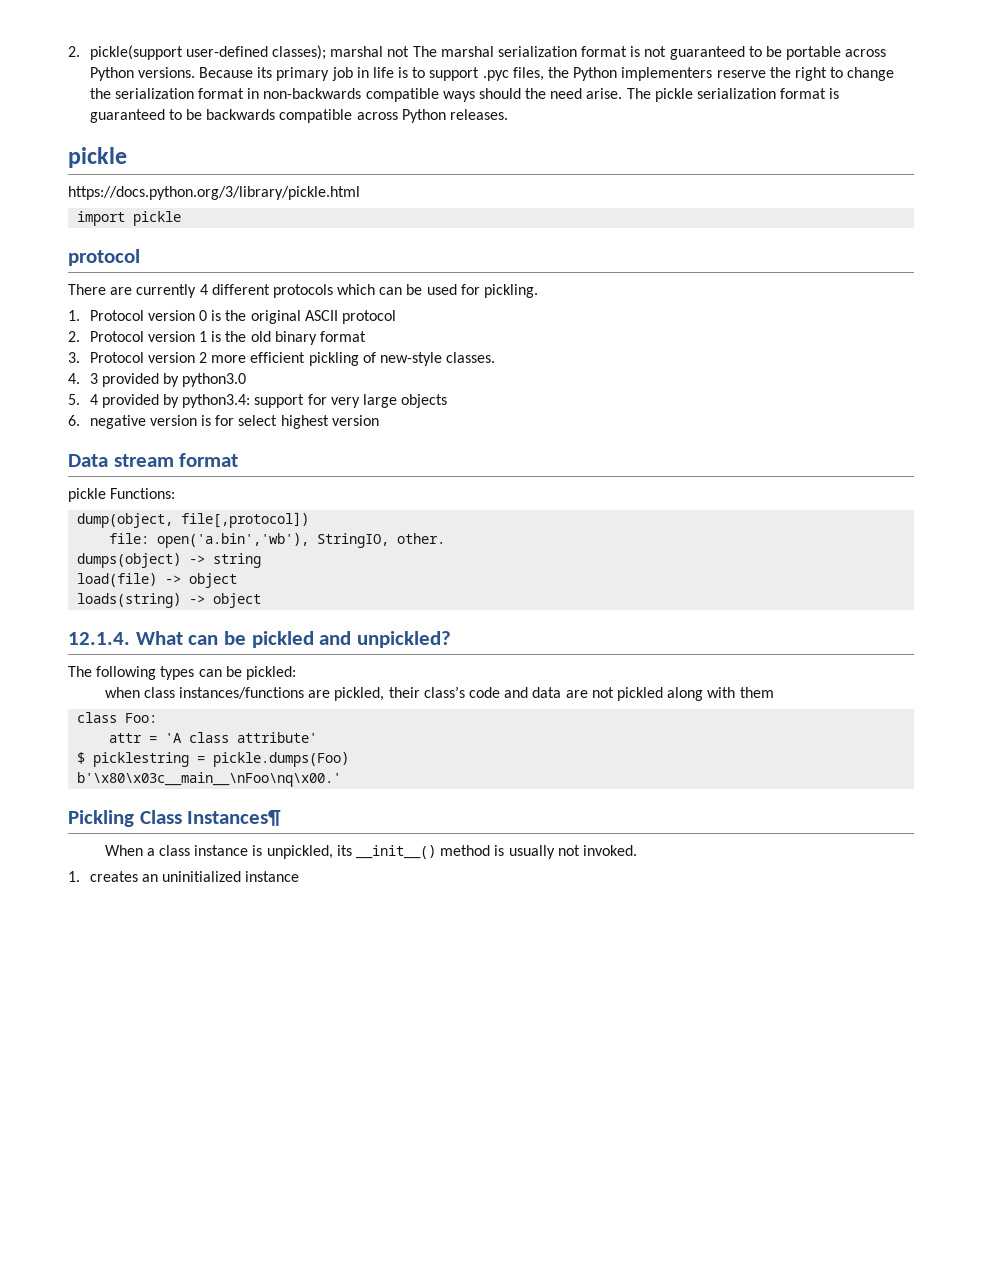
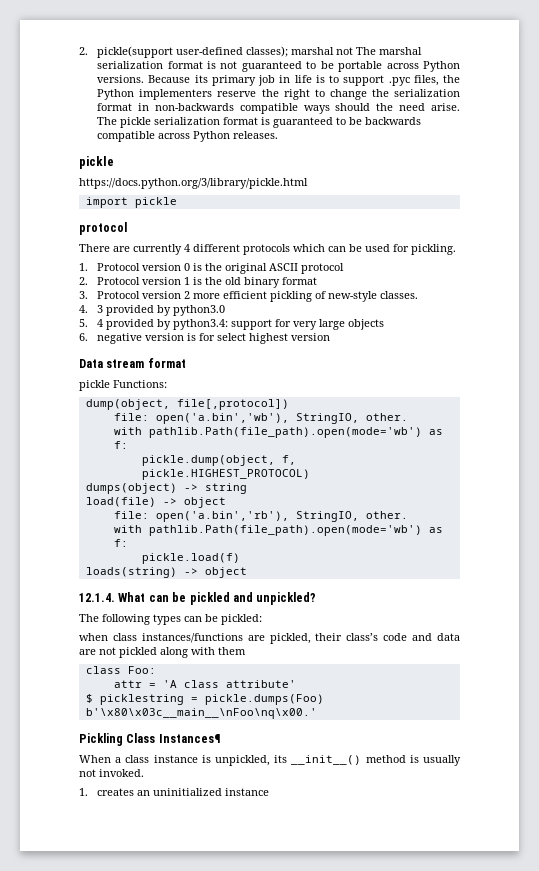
(446, 538) none -> [113,427,443,438] [113,441,128,449] [141,455,296,466] [141,469,310,480] // with pathlib.Path(file_path).open(mode='wb') as f: // pickle.dump(object, f, pickle.HIGHEST_PROTOCOL)
(238, 580) none -> [113,511,408,522] [113,525,443,536] [113,539,128,547] [141,553,240,564] // file: open('a.bin','rb'), StringIO, other. // with pathlib.Path(file_path).open(mode='wb') as f: // pickle.load(f)

